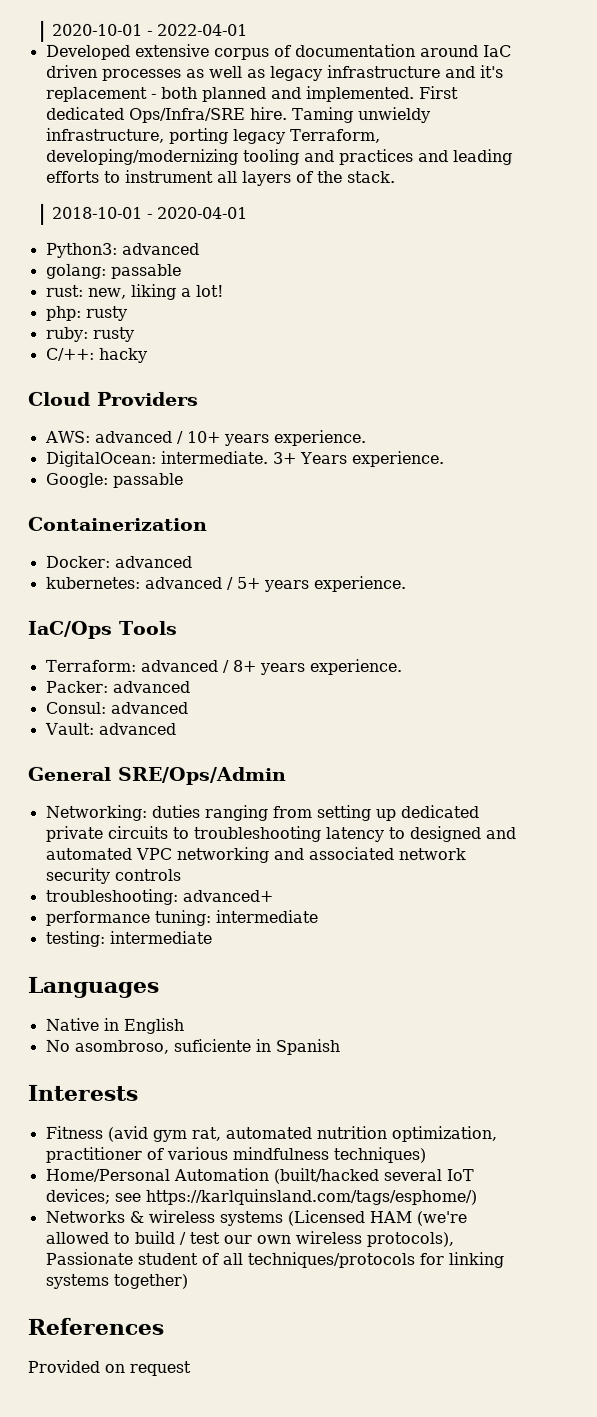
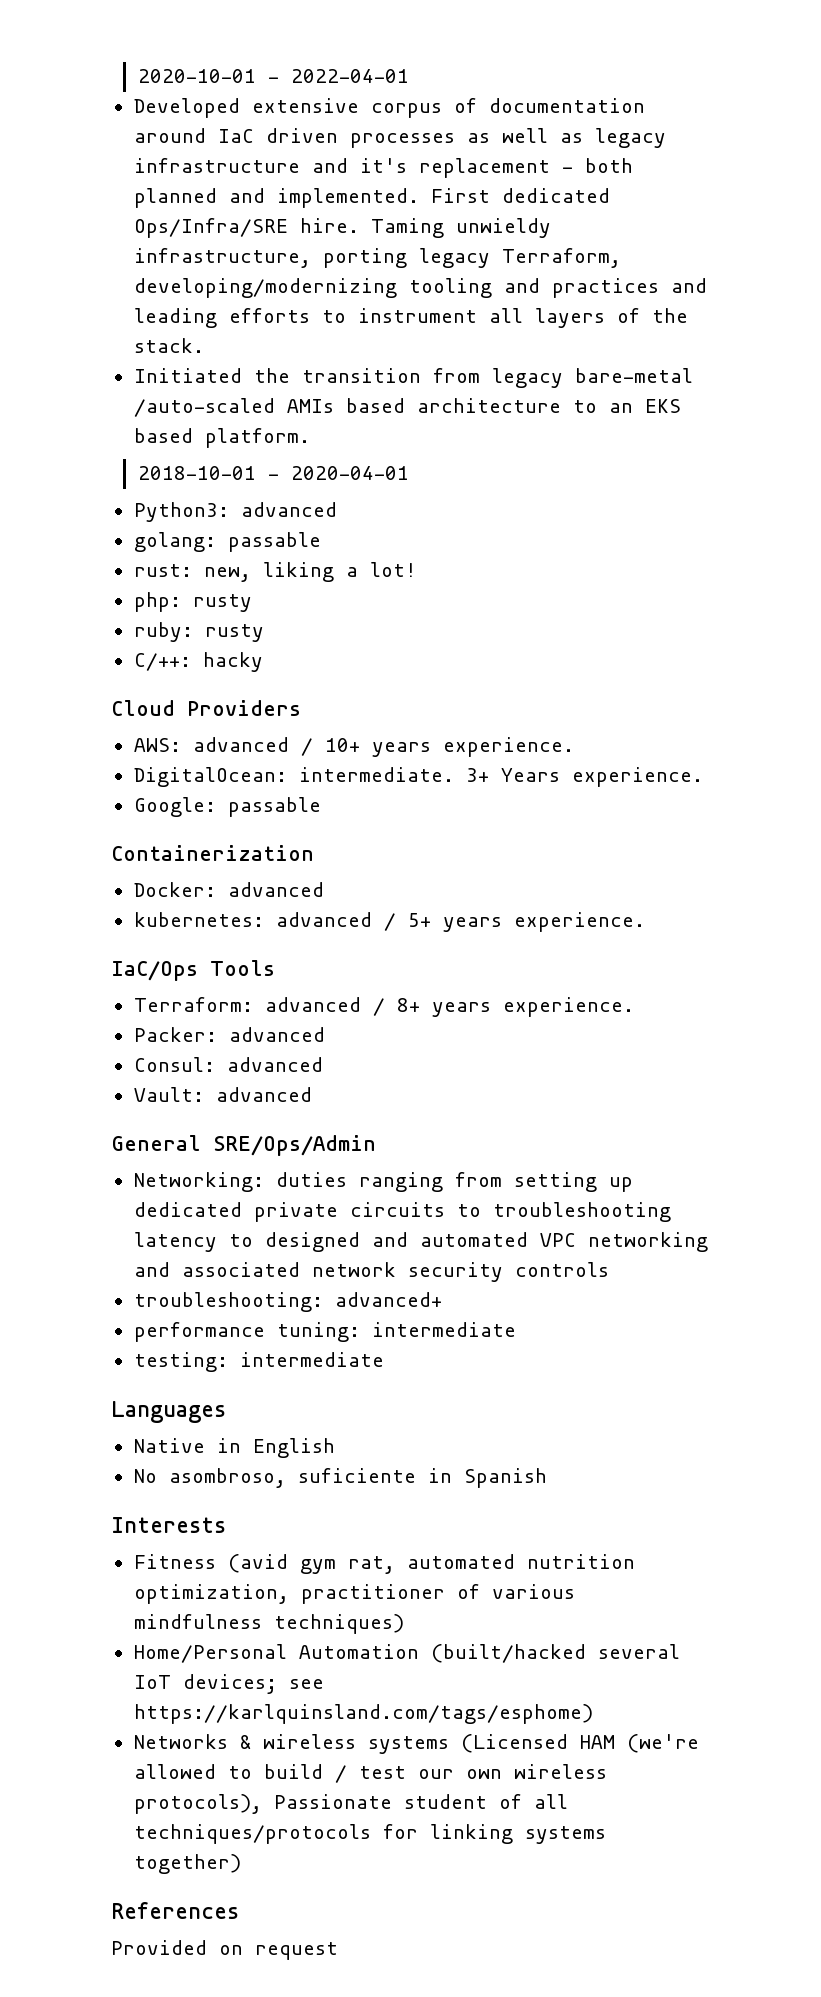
(396, 177) none -> [133,368,693,388] [133,398,681,417] [133,428,310,448] // Initiated the transition from legacy bare-metal /auto-scaled AMIs based architecture to an EKS based platform.
[144,1188,477,1206] https://karlquinsland.com/tags/esphome/) -> [133,1704,593,1724] https://karlquinsland.com/tags/esphome)

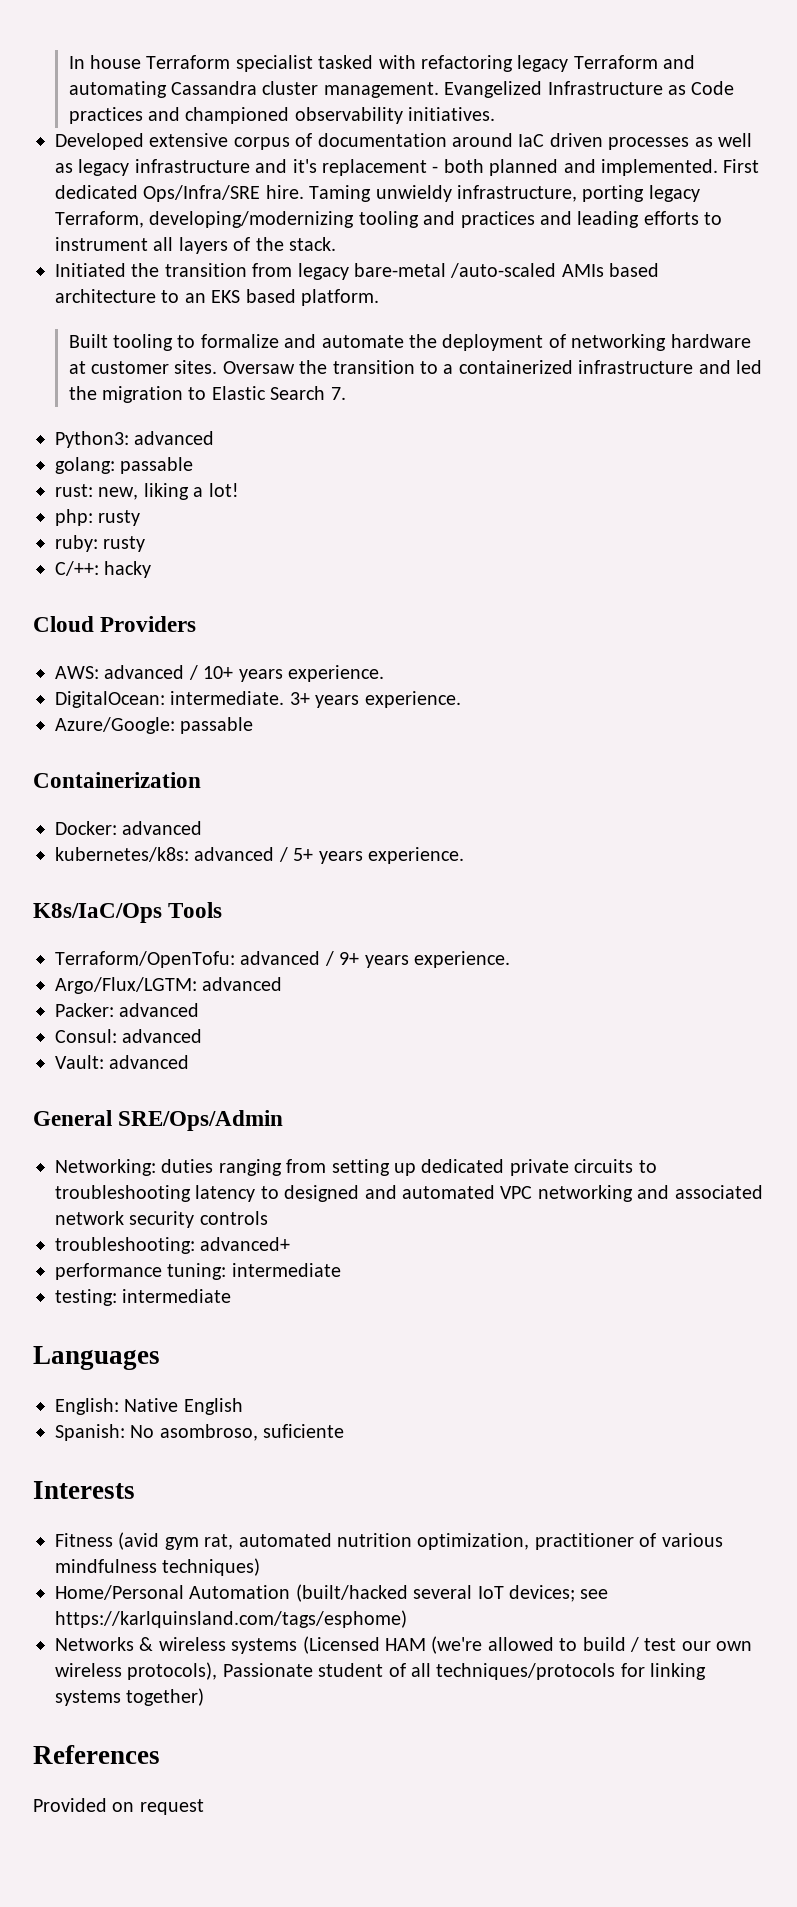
[137,69,409,83] 2020-10-01 - 2022-04-01 -> [68,55,696,72] [68,81,735,98] [68,107,496,124] In house Terraform specialist tasked with refactoring legacy Terraform and automating Cassandra cluster management. Evangelized Infrastructure as Code practices and championed observability initiatives.
[137,466,409,480] 2018-10-01 - 2020-04-01 -> [68,334,751,351] [68,360,762,374] [68,386,346,403] Built tooling to formalize and automate the deployment of networking hardware at customer sites. Oversaw the transition to a containerized infrastructure and led the migration to Elastic Search 7.
[500,767,703,787] [133,797,216,817] Years experience. // Google: -> [315,691,461,708] [55,717,175,734] years experience. // Azure/Google:
[133,912,264,927] kubernetes: -> [55,847,189,862] kubernetes/k8s:
[111,961,198,981] IaC/Ops -> [33,903,162,923] K8s/IaC/Ops
[133,997,634,1017] Terraform: advanced / 8+ years experience. -> [55,951,510,968] [55,977,283,994] Terraform/OpenTofu: advanced / 9+ years experience. // Argo/Flux/LGTM: advanced
[133,1438,241,1453] Native in -> [55,1398,179,1415] English: Native
(335, 1448) none -> [55,1424,125,1441] Spanish:
[427,1468,547,1488] in Spanish -> (345, 1431) none

